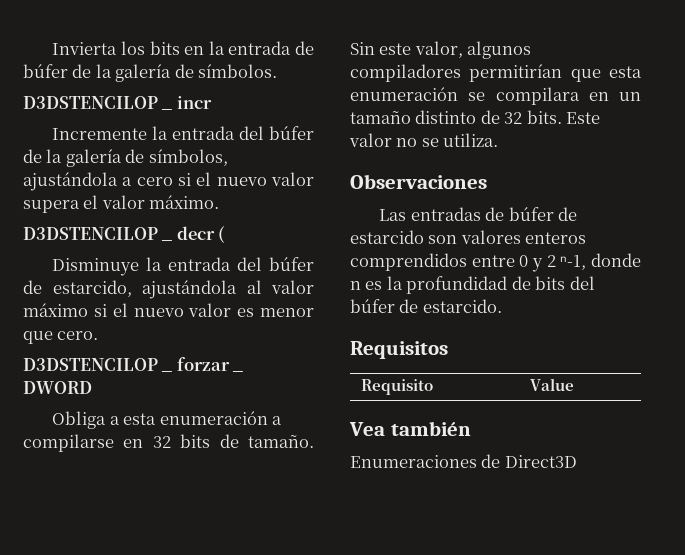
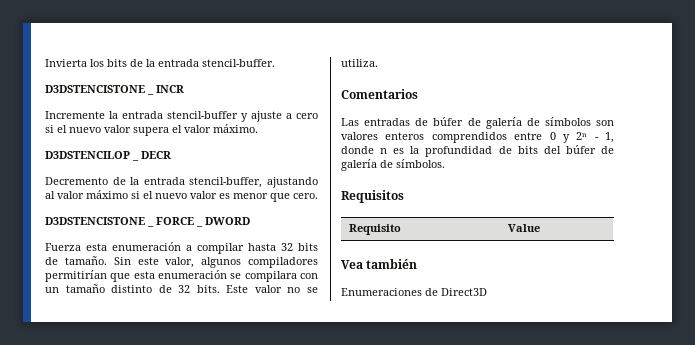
[184,41,314,55] [23,64,278,82] [23,96,158,109] [161,109,173,110] [176,96,212,109] [52,126,314,140] [23,149,228,167] [23,172,118,191] en la entrada de búfer de la galería de símbolos. // D3DSTENCILOP _ incr // Incremente la entrada del búfer de la galería de símbolos, ajustándola -> [130,59,275,67] [45,85,145,93] [147,93,154,95] [156,85,184,93] [45,111,282,122] de la entrada stencil-buffer. // D3DSTENCISTONE _ INCR // Incremente la entrada stencil-buffer y ajuste
[176,226,226,243] [52,257,314,276] [23,280,237,299] decr ( // Disminuye la entrada del búfer de estarcido, ajustándola -> [141,151,171,159] [45,177,318,188] DECR // Decremento de la entrada stencil-buffer, ajustando
[23,358,158,371] [161,371,173,372] [176,357,230,371] D3DSTENCILOP _ forzar -> [45,217,145,225] [147,225,154,227] [156,217,194,225] D3DSTENCISTONE _ FORCE
[52,411,120,429] Obliga a -> [45,243,81,251] Fuerza
[23,434,144,452] compilarse en -> [197,243,276,254] compilar hasta
[588,92,609,101] en -> [300,273,318,279] con
[350,174,487,189] Observaciones -> [341,89,418,99] Comentarios
[350,230,424,244] estarcido -> [485,117,591,129] galería de símbolos
[546,255,587,270] 2 ⁿ-1, -> [576,132,614,143] 2ⁿ - 1,
[422,299,502,313] estarcido. -> [341,159,445,171] galería de símbolos.

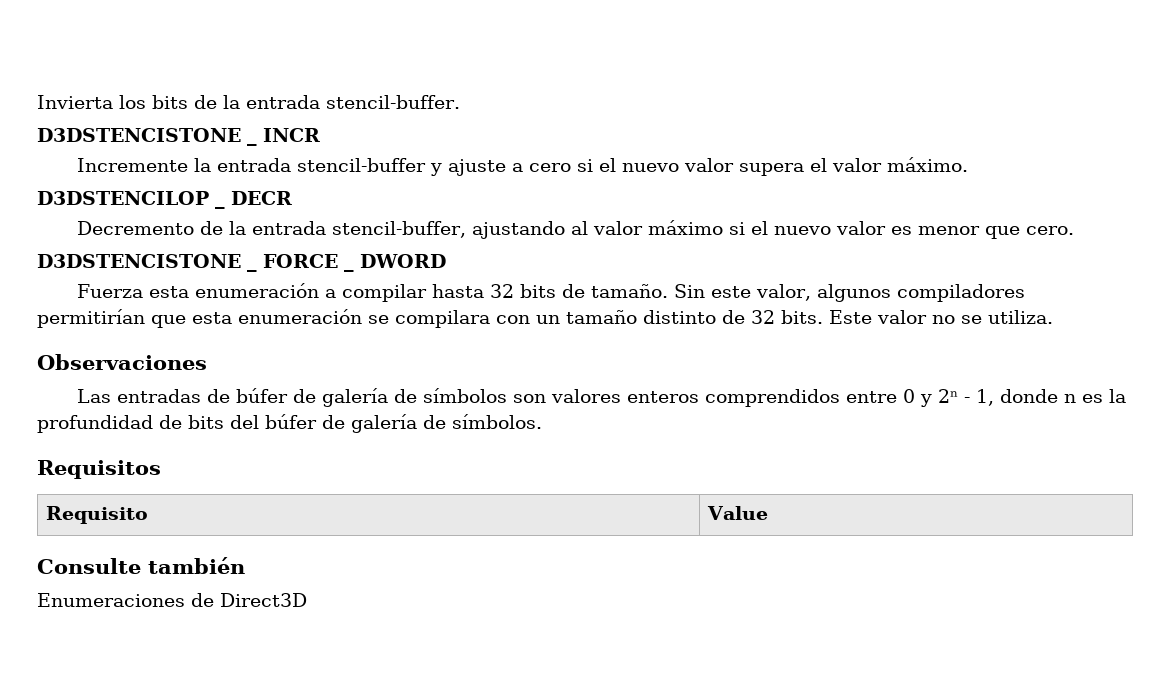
[341,89,418,99] Comentarios -> [37,354,207,370] Observaciones
[341,260,363,269] Vea -> [37,558,141,574] Consulte

